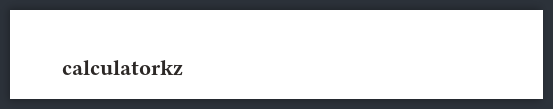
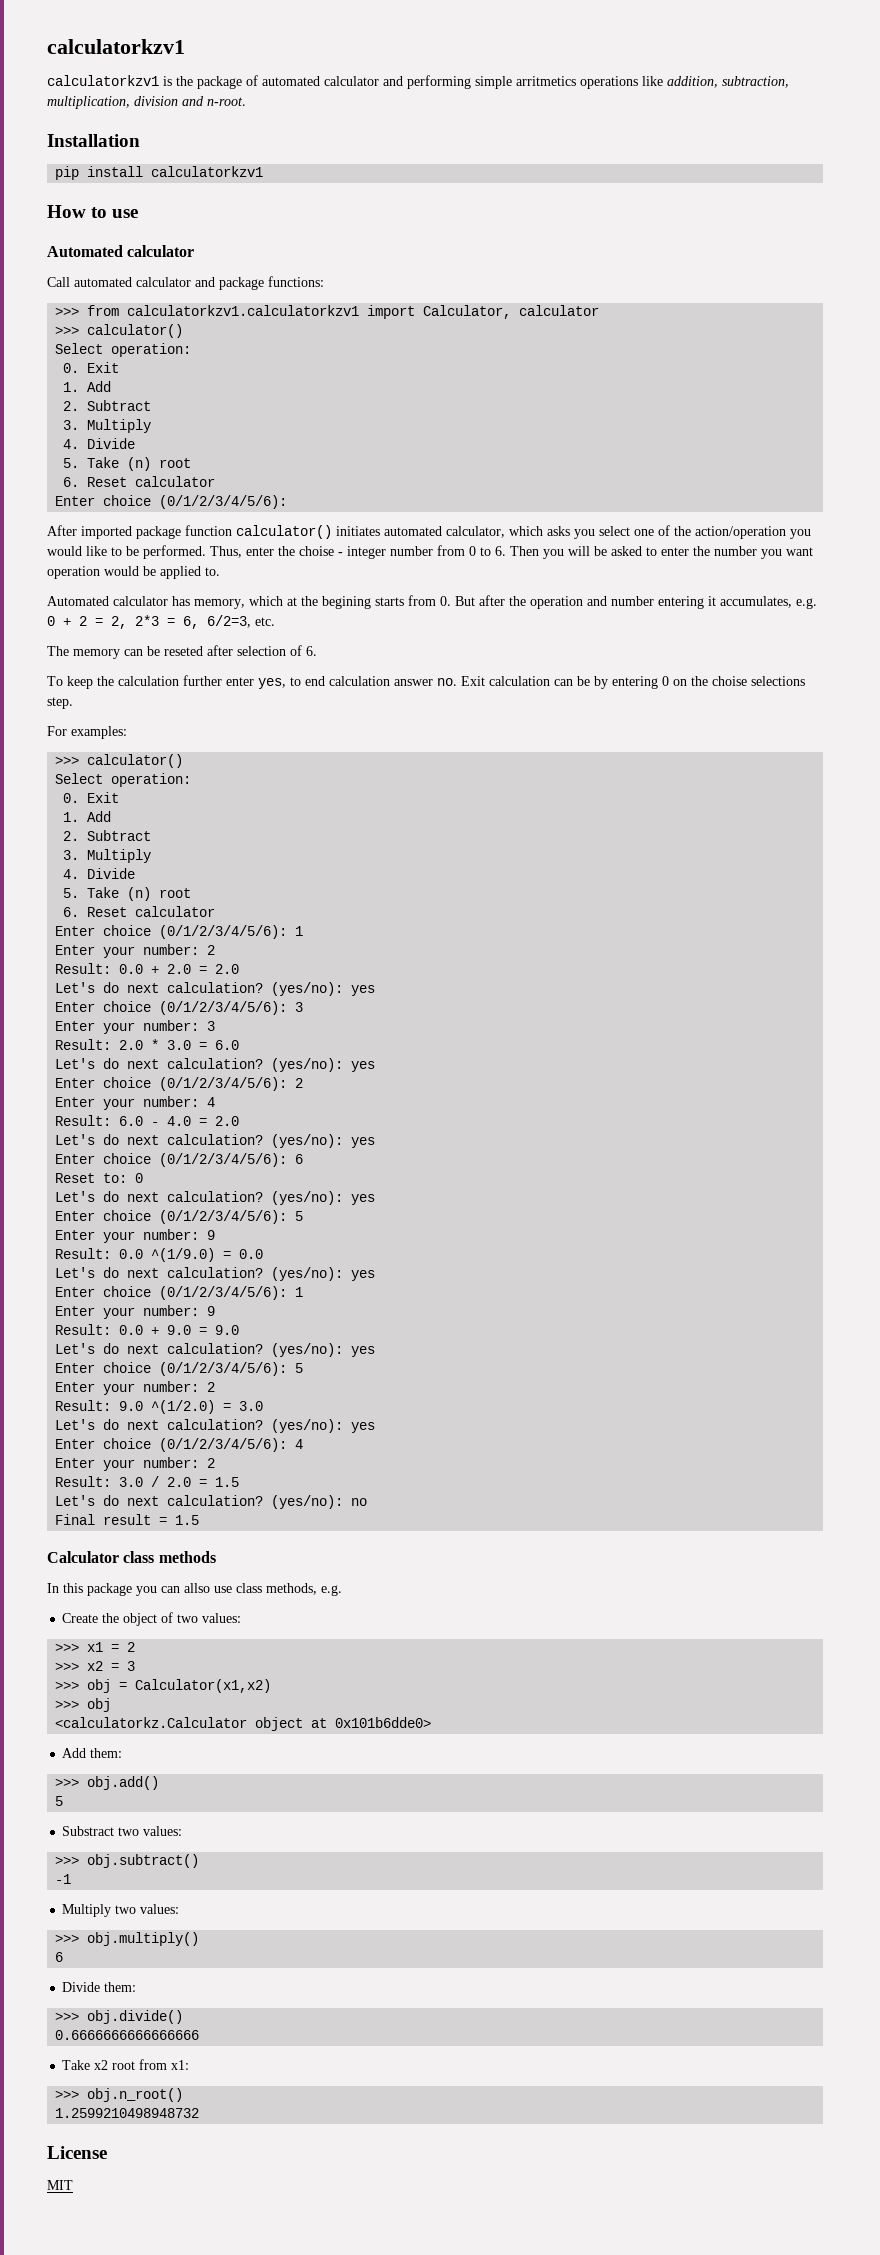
[62,60,183,76] calculatorkz -> [47,39,185,54] [47,75,789,89] [47,96,246,109] [47,134,140,147] [55,166,264,180] [47,205,139,218] [47,245,195,257] [47,276,324,290] [55,305,600,319] [55,324,184,338] [55,343,192,357] [63,362,120,373] [63,381,112,392] [63,400,152,411] [63,419,152,433] [63,438,136,449] [63,457,192,471] [63,476,216,487] [55,495,288,509] [47,525,811,539] [47,545,813,559] [47,566,220,579] [47,595,817,609] [47,615,275,629] [47,645,317,659] [47,675,805,689] [47,697,73,709] [47,726,127,739] [55,754,184,768] [55,773,192,787] [63,792,120,803] [63,811,112,822] [63,830,152,841] [63,849,152,863] [63,868,136,879] [63,887,192,901] [63,906,216,917] [55,925,304,939] [55,944,216,958] [55,963,240,974] [55,982,376,996] [55,1001,304,1015] [55,1020,216,1034] [55,1039,240,1050] [55,1058,376,1072] [55,1077,304,1091] [55,1096,216,1110] [55,1115,240,1126] [55,1134,376,1148] [55,1153,304,1167] [55,1173,144,1183] [55,1191,376,1205] [55,1210,304,1224] [55,1229,216,1243] [55,1248,264,1262] [55,1267,376,1281] [55,1286,304,1300] [55,1305,216,1319] [55,1324,240,1335] [55,1343,376,1357] [55,1362,304,1376] [55,1381,216,1395] [55,1400,264,1414] [55,1419,376,1433] [55,1438,304,1452] [55,1457,216,1471] [55,1476,240,1487] [55,1495,368,1509] [55,1514,200,1525] [47,1551,216,1563] [47,1583,342,1596] [62,1612,242,1626] [55,1642,136,1652] [55,1661,136,1671] [55,1679,272,1693] [55,1698,112,1712] [55,1717,432,1731] [62,1748,123,1758] [55,1776,160,1790] [55,1796,64,1806] [62,1826,183,1836] [55,1854,200,1868] [55,1874,72,1884] [62,1904,180,1917] [55,1932,200,1946] [55,1952,64,1962] [62,1982,137,1992] [55,2010,184,2024] [55,2030,200,2040] [62,2059,190,2070] [55,2088,184,2102] [55,2108,200,2118] [47,2146,107,2159] [47,2180,73,2190] calculatorkzv1 // calculatorkzv1 is the package of automated calculator and performing simple arritmetics operations like addition, subtraction, multiplication, division and n-root. // Installation // pip install calculatorkzv1 // How to use // Automated calculator // Call automated calculator and package functions: // >>> from calculatorkzv1.calculatorkzv1 import Calculator, calculator // >>> calculator() // Select operation: // 0. Exit // 1. Add // 2. Subtract // 3. Multiply // 4. Divide // 5. Take (n) root // 6. Reset calculator // Enter choice (0/1/2/3/4/5/6): // After imported package function calculator() initiates automated calculator, which asks you select one of the action/operation you would like to be performed. Thus, enter the choise - integer number from 0 to 6. Then you will be asked to enter the number you want operation would be applied to. // Automated calculator has memory, which at the begining starts from 0. But after the operation and number entering it accumulates, e.g. 0 + 2 = 2, 2*3 = 6, 6/2=3, etc. // The memory can be reseted after selection of 6. // To keep the calculation further enter yes, to end calculation answer no. Exit calculation can be by entering 0 on the choise selections step. // For examples: // >>> calculator() // Select operation: // 0. Exit // 1. Add // 2. Subtract // 3. Multiply // 4. Divide // 5. Take (n) root // 6. Reset calculator // Enter choice (0/1/2/3/4/5/6): 1 // Enter your number: 2 // Result: 0.0 + 2.0 = 2.0 // Let's do next calculation? (yes/no): yes // Enter choice (0/1/2/3/4/5/6): 3 // Enter your number: 3 // Result: 2.0 * 3.0 = 6.0 // Let's do next calculation? (yes/no): yes // Enter choice (0/1/2/3/4/5/6): 2 // Enter your number: 4 // Result: 6.0 - 4.0 = 2.0 // Let's do next calculation? (yes/no): yes // Enter choice (0/1/2/3/4/5/6): 6 // Reset to: 0 // Let's do next calculation? (yes/no): yes // Enter choice (0/1/2/3/4/5/6): 5 // Enter your number: 9 // Result: 0.0 ^(1/9.0) = 0.0 // Let's do next calculation? (yes/no): yes // Enter choice (0/1/2/3/4/5/6): 1 // Enter your number: 9 // Result: 0.0 + 9.0 = 9.0 // Let's do next calculation? (yes/no): yes // Enter choice (0/1/2/3/4/5/6): 5 // Enter your number: 2 // Result: 9.0 ^(1/2.0) = 3.0 // Let's do next calculation? (yes/no): yes // Enter choice (0/1/2/3/4/5/6): 4 // Enter your number: 2 // Result: 3.0 / 2.0 = 1.5 // Let's do next calculation? (yes/no): no // Final result = 1.5 // Calculator class methods // In this package you can allso use class methods, e.g. // Create the object of two values: // >>> x1 = 2 // >>> x2 = 3 // >>> obj = Calculator(x1,x2) // >>> obj // <calculatorkz.Calculator object at 0x101b6dde0> // Add them: // >>> obj.add() // 5 // Substract two values: // >>> obj.subtract() // -1 // Multiply two values: // >>> obj.multiply() // 6 // Divide them: // >>> obj.divide() // 0.6666666666666666 // Take x2 root from x1: // >>> obj.n_root() // 1.2599210498948732 // License // MIT

